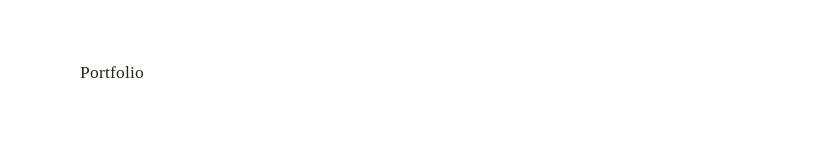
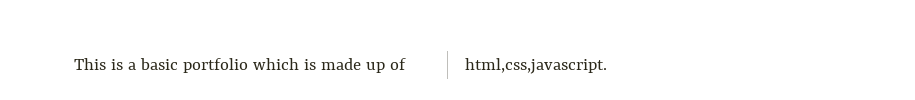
[80,66,144,78] Portfolio -> [74,58,607,74] This is a basic portfolio which is made up of html,css,javascript.

